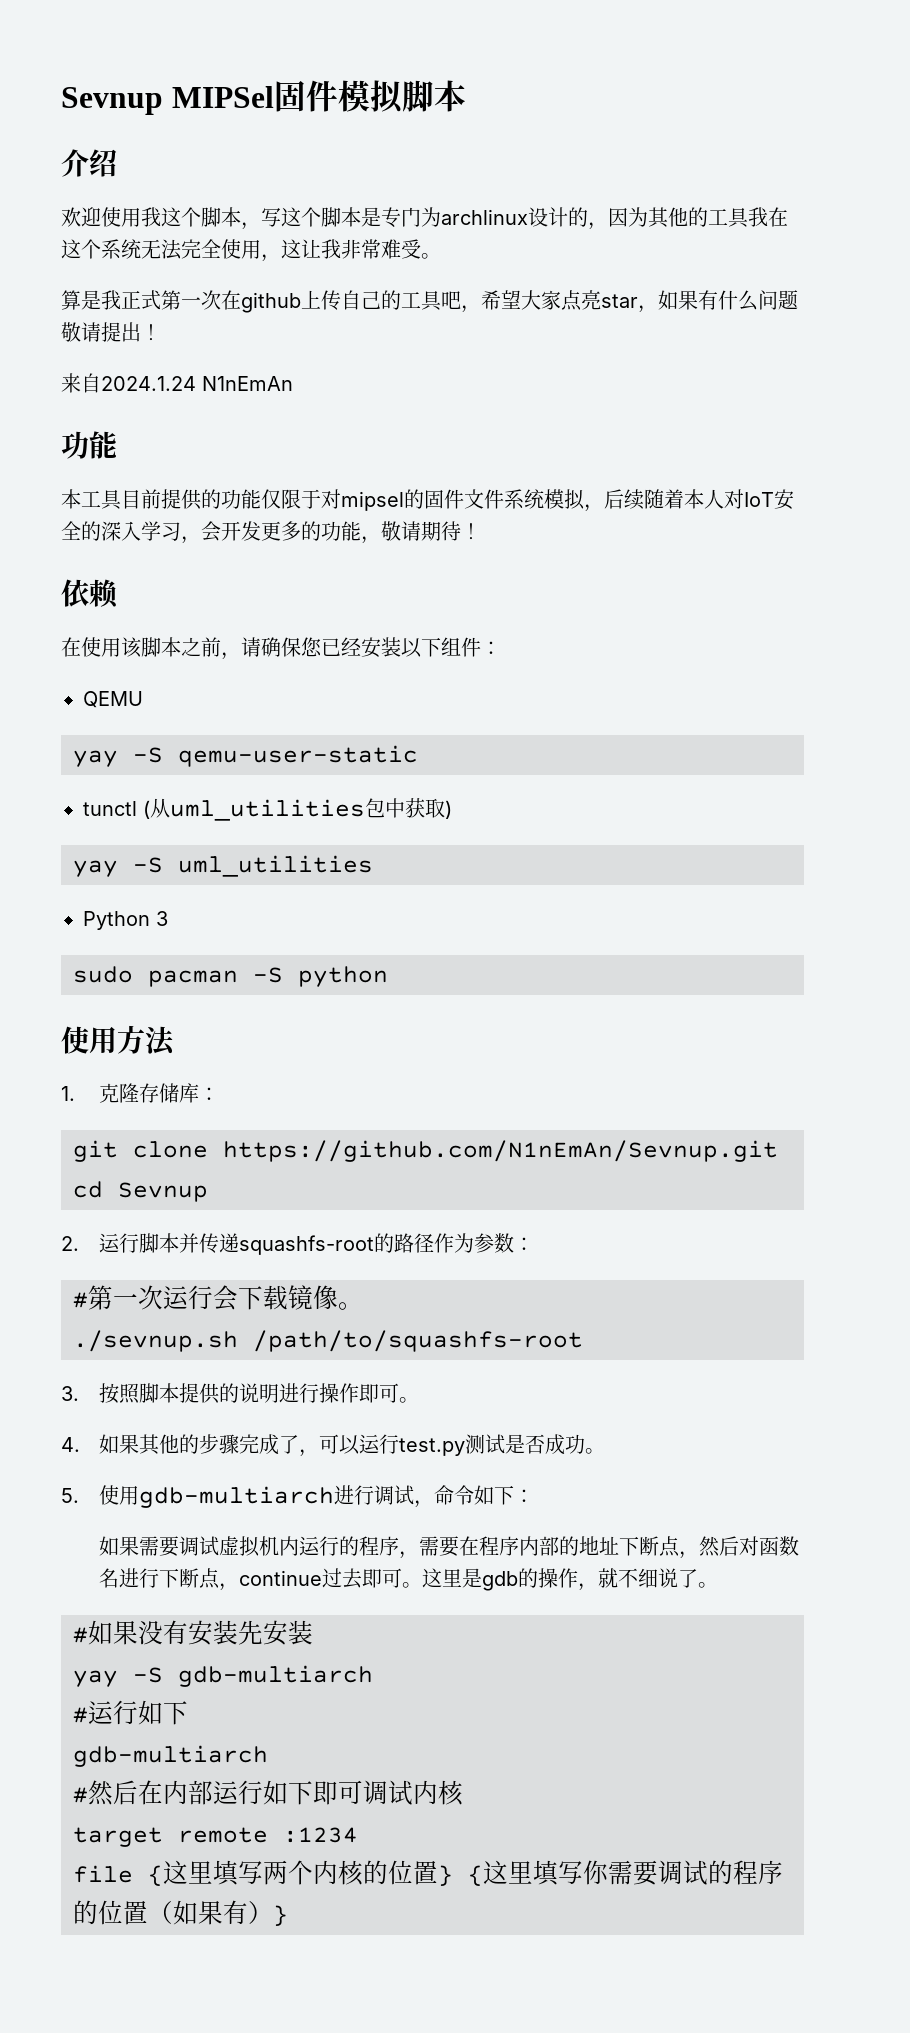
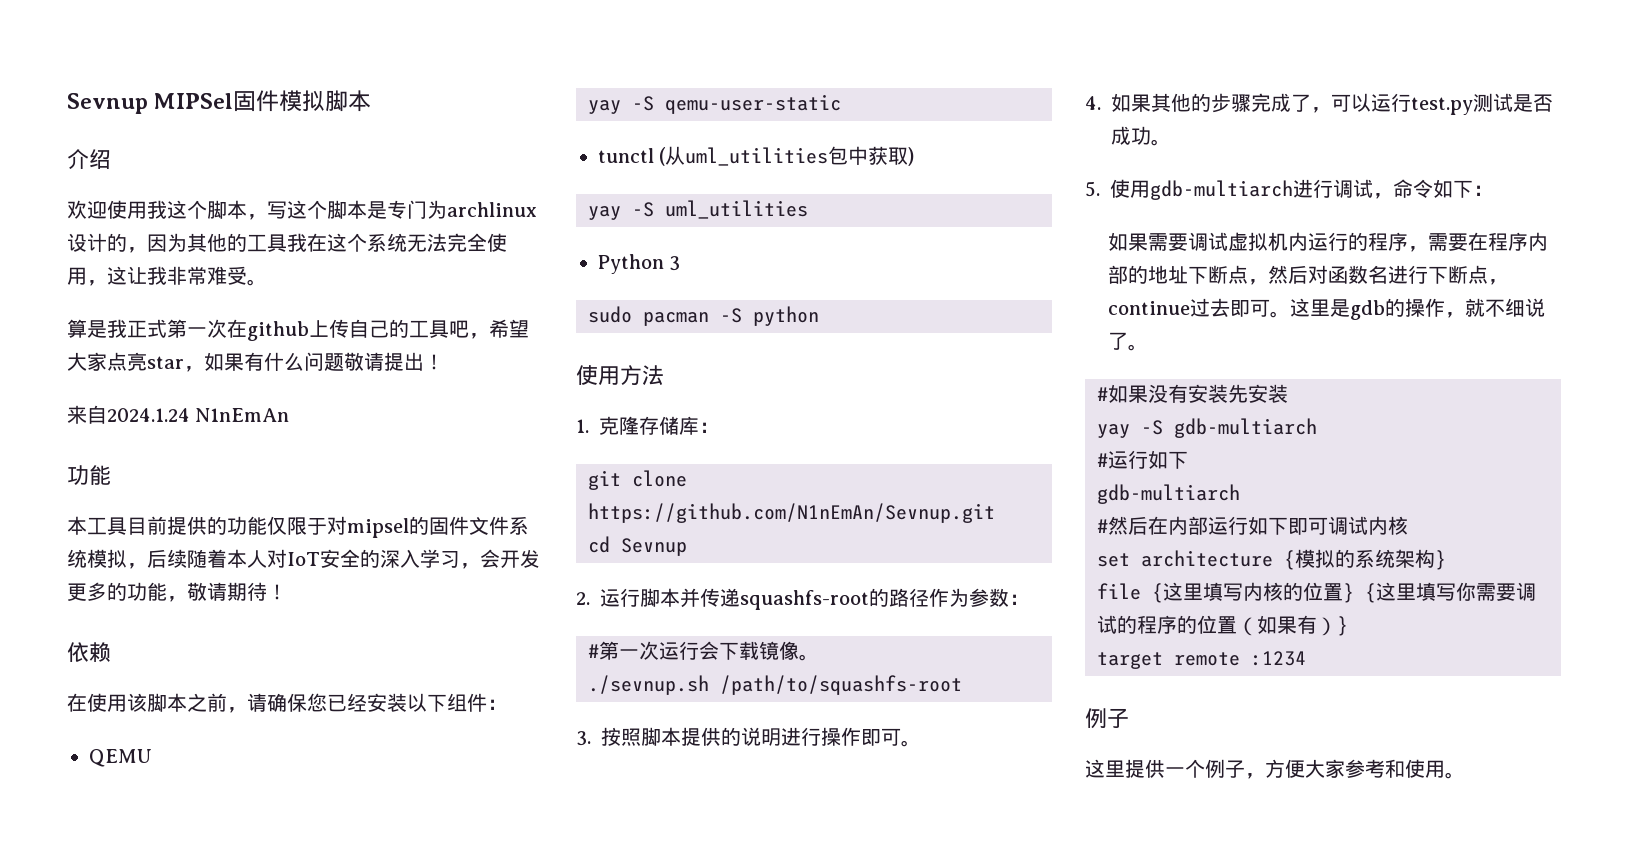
[73,1827,358,1847] target remote :1234 -> [1097,549,1446,570] set architecture {模拟的系统架构}
[263,1860,313,1885] 两个 -> (1243, 592) none
(288, 1915) none -> [1097,651,1306,669] [1085,708,1129,729] [1085,759,1465,779] // target remote :1234 // 例子 // 这里提供一个例子，方便大家参考和使用。

